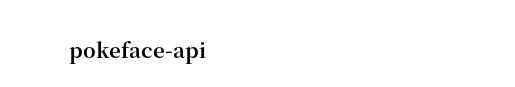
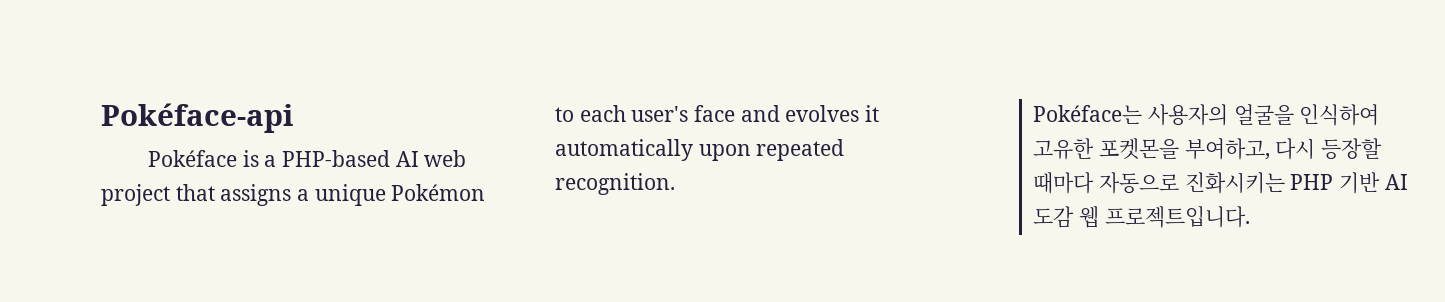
[69,41,206,64] pokeface-api -> [101,103,293,133] [147,150,467,167] [101,184,486,206] [555,105,880,122] [555,139,845,161] [555,173,675,195] [1033,104,1380,126] [1033,138,1382,160] [1033,172,1408,194] [1033,206,1250,228] Pokéface-api // Pokéface is a PHP-based AI web project that assigns a unique Pokémon to each user's face and evolves it automatically upon repeated recognition. // Pokéface는 사용자의 얼굴을 인식하여 고유한 포켓몬을 부여하고, 다시 등장할 때마다 자동으로 진화시키는 PHP 기반 AI 도감 웹 프로젝트입니다.

